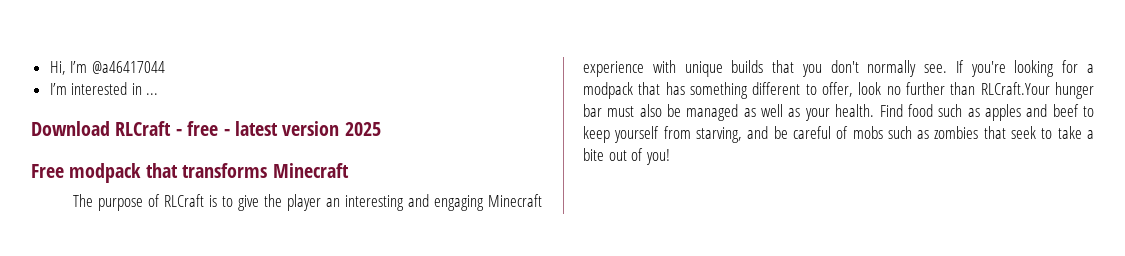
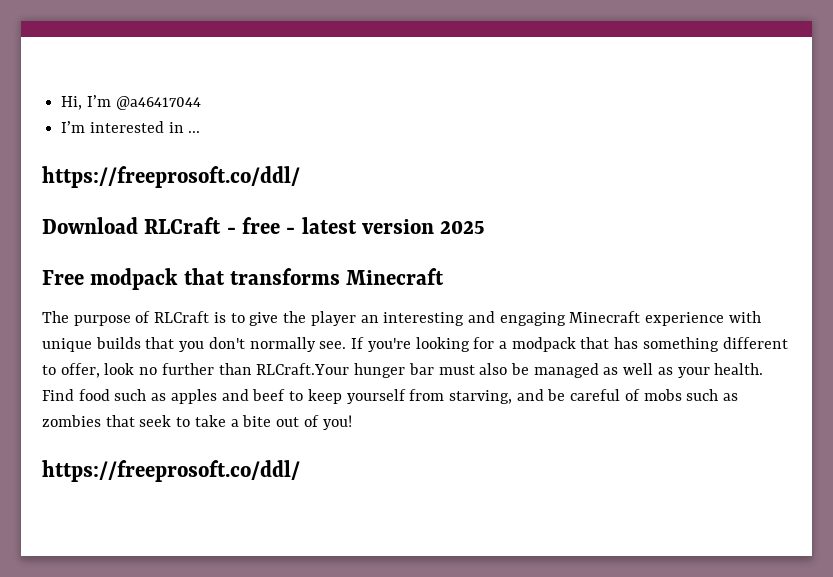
(159, 94) none -> [42,166,300,188] // https://freeprosoft.co/ddl/
(670, 157) none -> [42,460,300,482] // https://freeprosoft.co/ddl/

